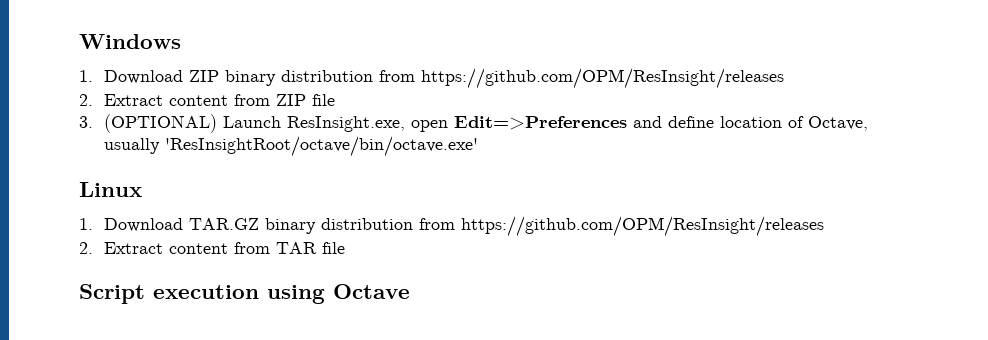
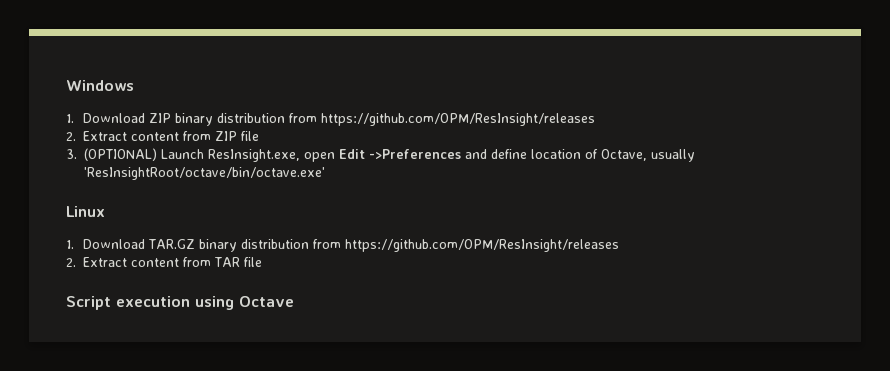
[454,116,628,130] Edit=>Preferences -> [339,149,461,159] Edit ->Preferences

